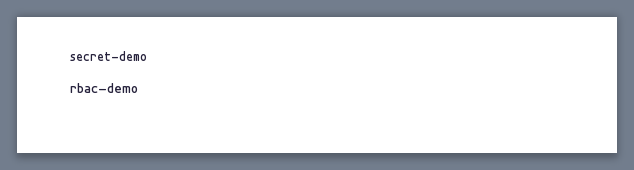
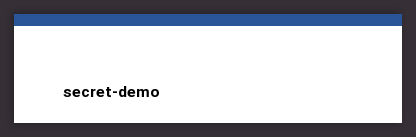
[70,83,138,93] // rbac-demo -> (160, 91) none

